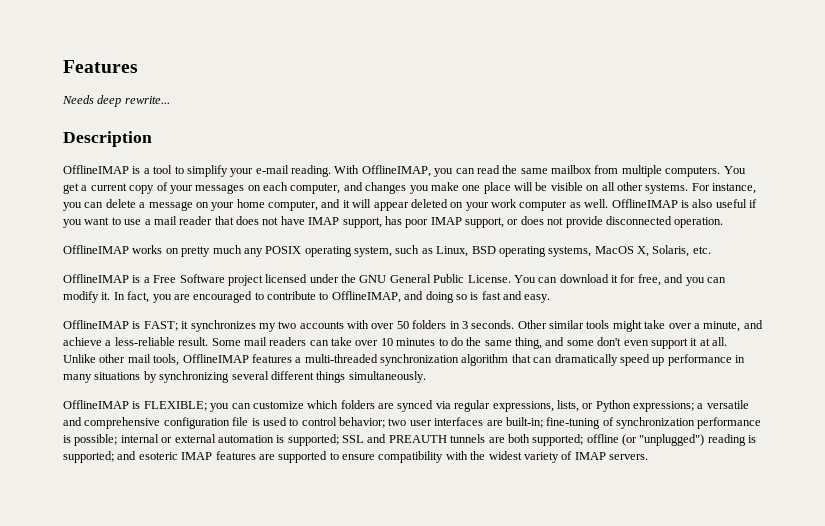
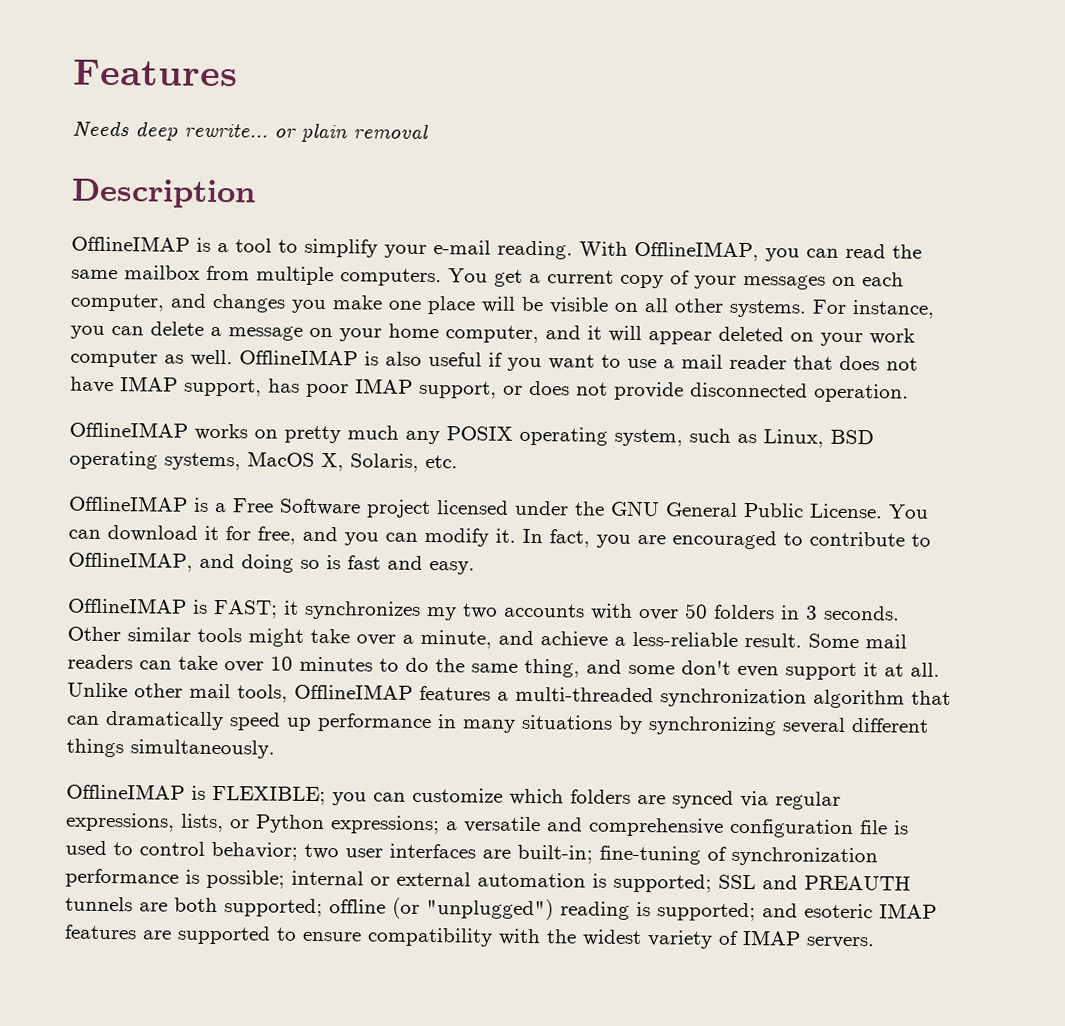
(170, 100) none -> [274,122,429,143] or plain removal

